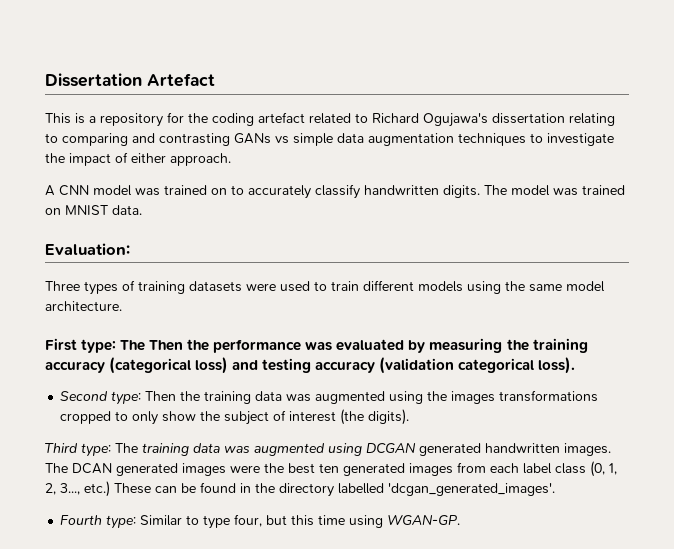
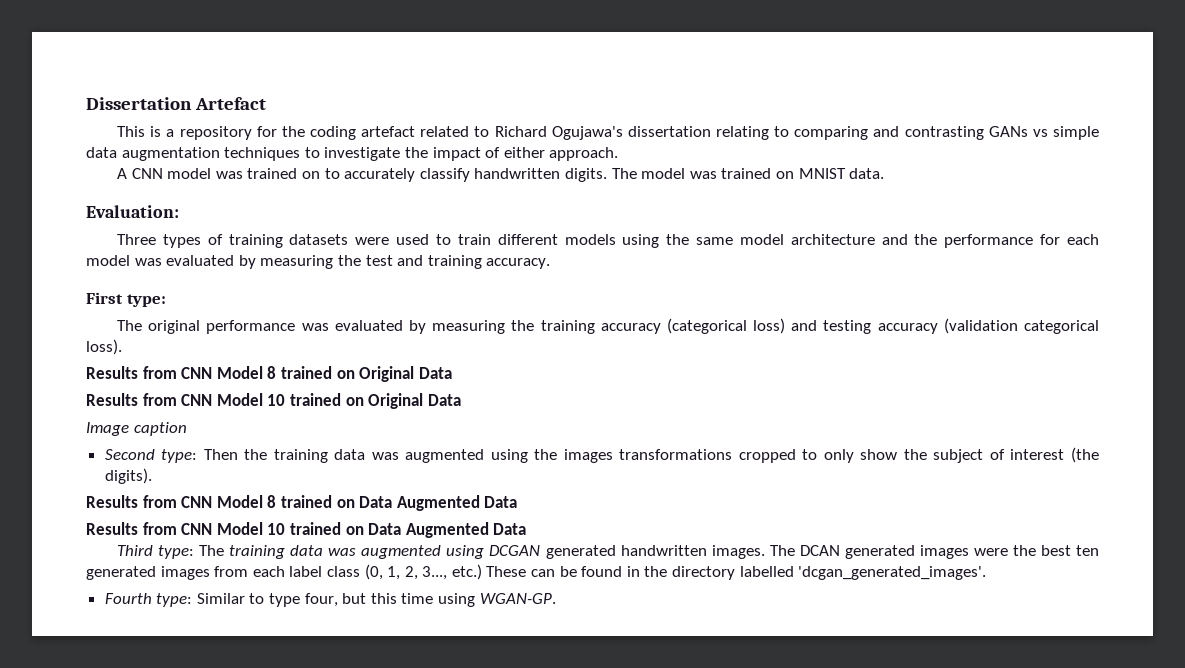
[45,301,122,311] architecture. -> [790,234,1099,248] [86,255,551,269] architecture and the performance for each model was evaluated by measuring the test and training accuracy.
[120,339,210,351] The Then the -> [117,320,201,334] // The original
(576, 365) none -> [86,366,452,382] [86,393,461,409] [86,422,187,436] // Results from CNN Model 8 trained on Original Data // Results from CNN Model 10 trained on Original Data // Image caption
(410, 417) none -> [86,495,518,511] [86,522,527,538] // Results from CNN Model 8 trained on Data Augmented Data // Results from CNN Model 10 trained on Data Augmented Data

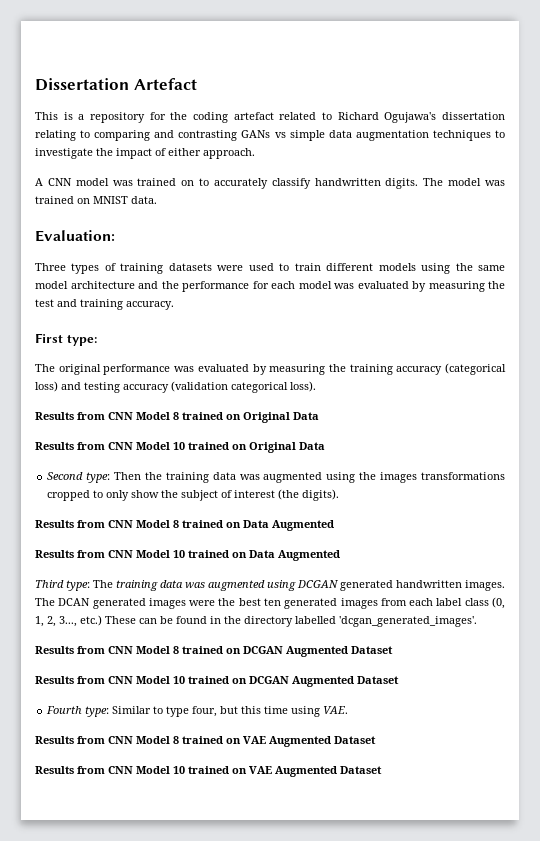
[86,422,187,436] // Image caption -> (325, 446) none
[484,496,518,508] Data -> (334, 525) none
[493,523,527,535] Data -> (340, 555) none
(987, 573) none -> [35,646,393,657] [35,676,399,687] // Results from CNN Model 8 trained on DCGAN Augmented Dataset // Results from CNN Model 10 trained on DCGAN Augmented Dataset
[479,593,556,604] WGAN-GP. -> [323,706,349,714] [35,736,376,747] [35,766,382,777] VAE. // Results from CNN Model 8 trained on VAE Augmented Dataset // Results from CNN Model 10 trained on VAE Augmented Dataset

